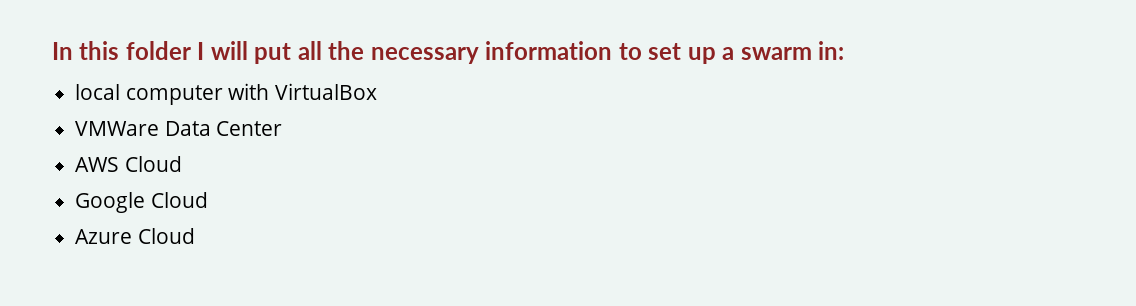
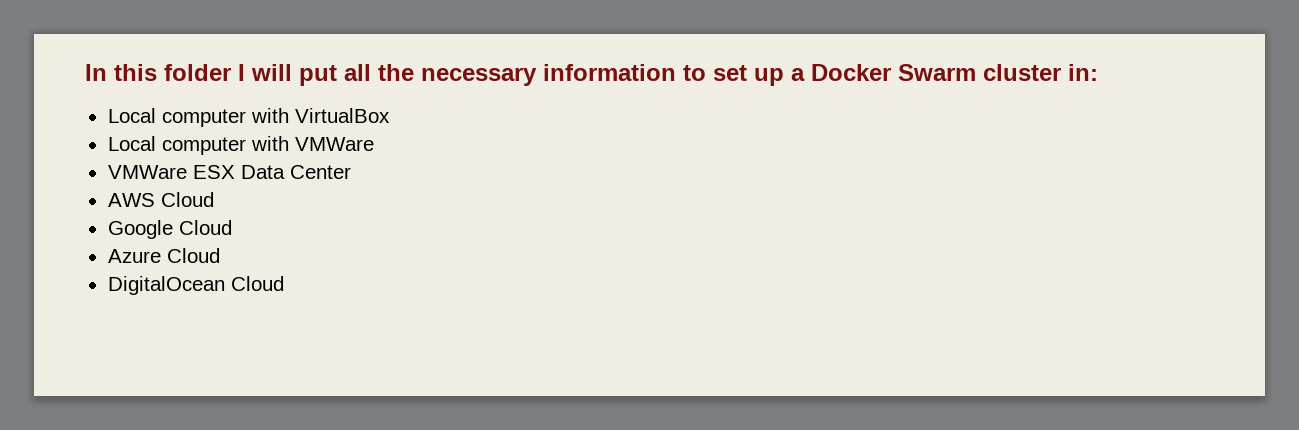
[740,47,812,60] swarm -> [811,64,1061,81] Docker Swarm cluster
[75,84,121,100] local -> [107,108,156,123] Local
[75,121,160,136] VMWare -> [107,136,374,155] [107,165,235,179] Local computer with VMWare // VMWare ESX
(195, 236) none -> [107,276,284,295] // DigitalOcean Cloud

